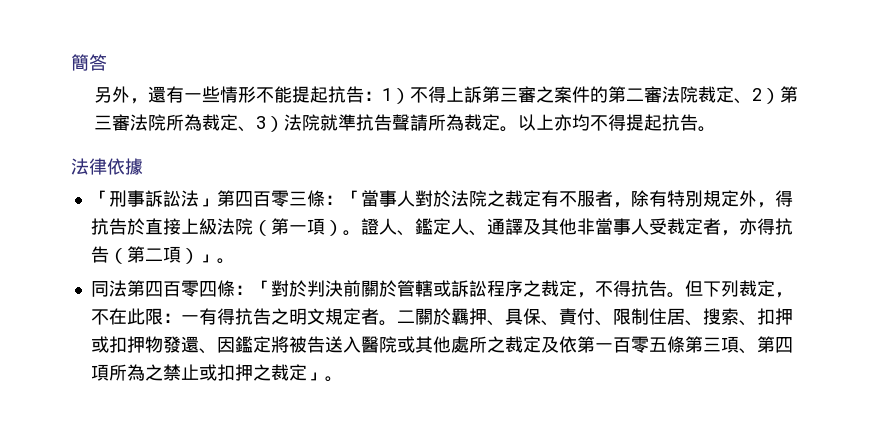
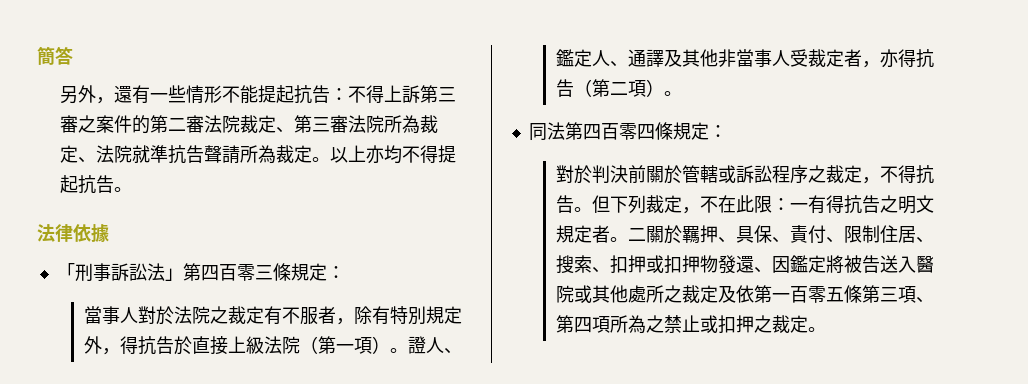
[382,88,411,104] 1） -> (349, 94) none
[752,88,781,104] 2） -> (295, 130) none
[256,116,285,132] 3） -> (97, 160) none
[324,190,361,205] ：「 -> [290,263,345,281] 規定： //
[198,254,217,263] 」 -> (664, 88) none
[234,280,271,295] ：「 -> [672,122,727,140] 規定： //
[306,372,325,381] 」 -> (808, 324) none

